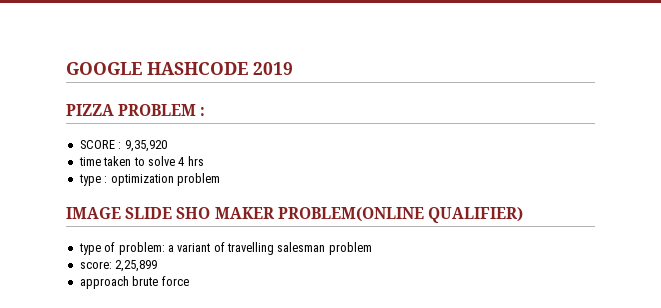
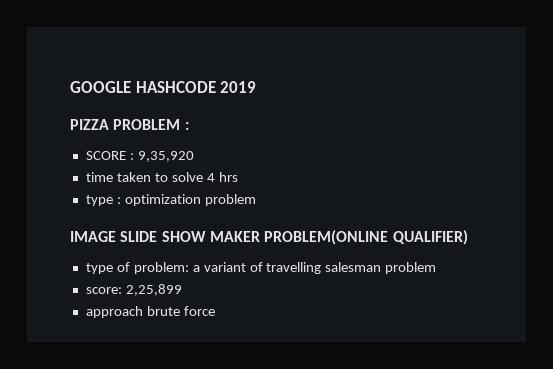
[176,207,211,219] SHO -> [161,231,206,242] SHOW

